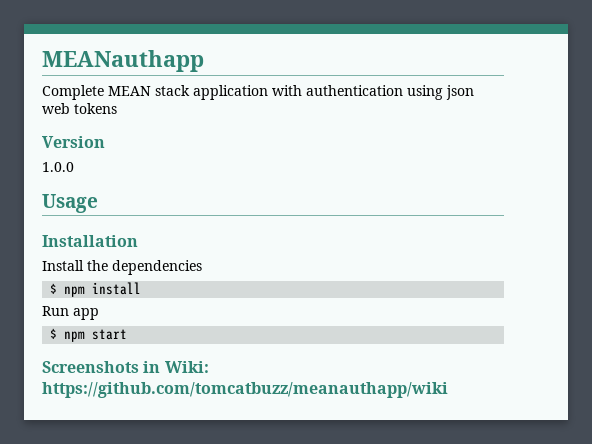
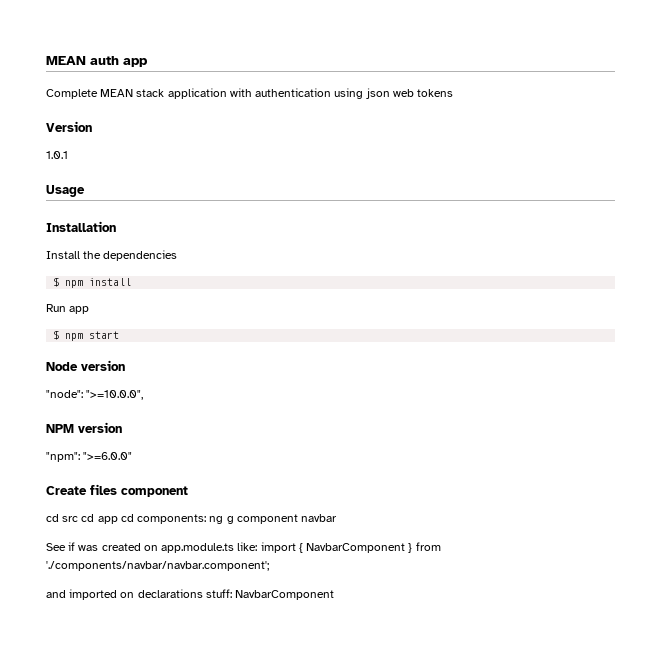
[42,50,204,72] MEANauthapp -> [46,56,148,67] MEAN auth app
[42,162,74,172] 1.0.0 -> [46,151,68,159] 1.0.1
[42,361,209,373] [42,382,448,398] Screenshots in Wiki: https://github.com/tomcatbuzz/meanauthapp/wiki -> [46,360,125,371] [46,390,144,400] [46,422,122,433] [46,452,133,462] [46,484,188,497] [46,514,338,524] [46,542,441,553] [46,561,269,571] [46,589,335,600] Node version // "node": ">=10.0.0", // NPM version // "npm": ">=6.0.0" // Create files component // cd src cd app cd components: ng g component navbar // See if was created on app.module.ts like: import { NavbarComponent } from './components/navbar/navbar.component'; // and imported on declarations stuff: NavbarComponent

